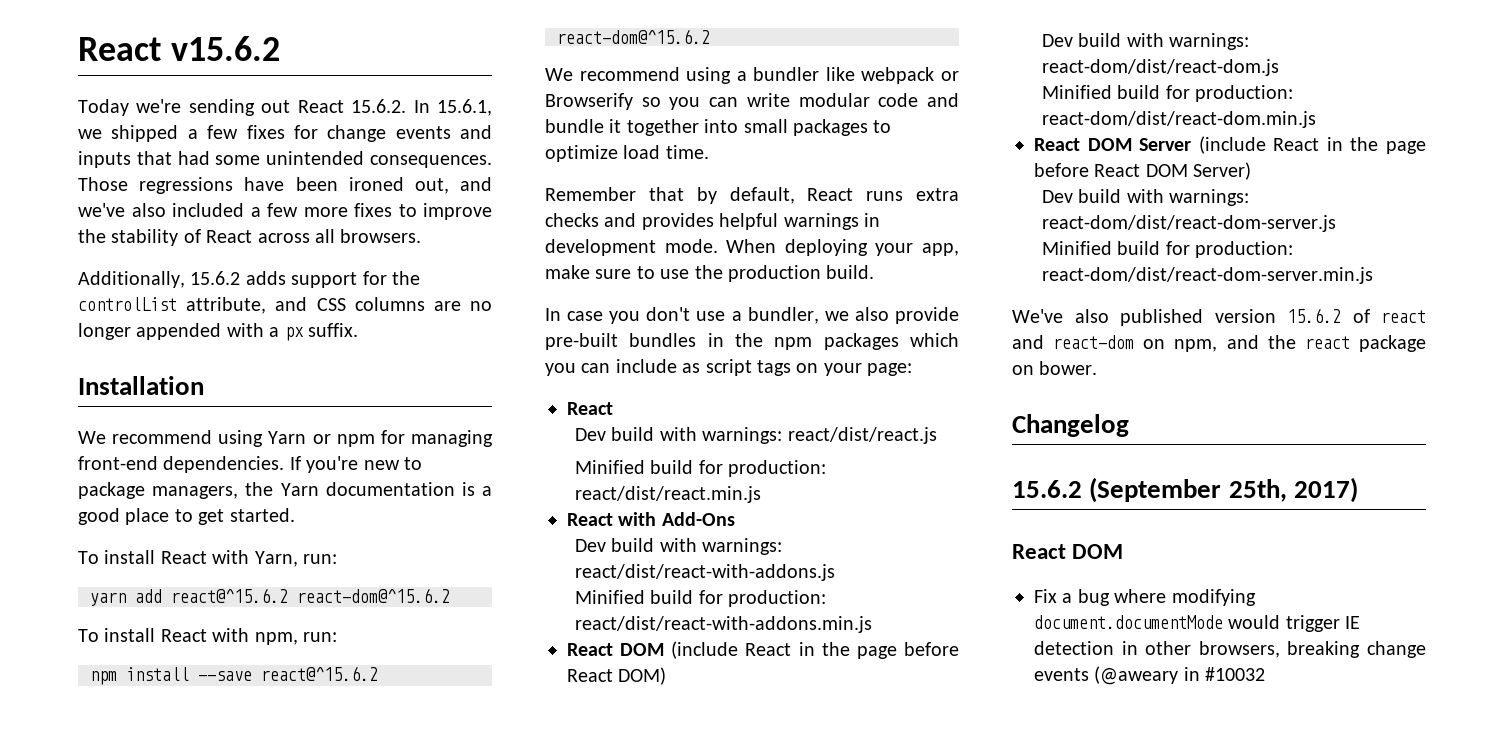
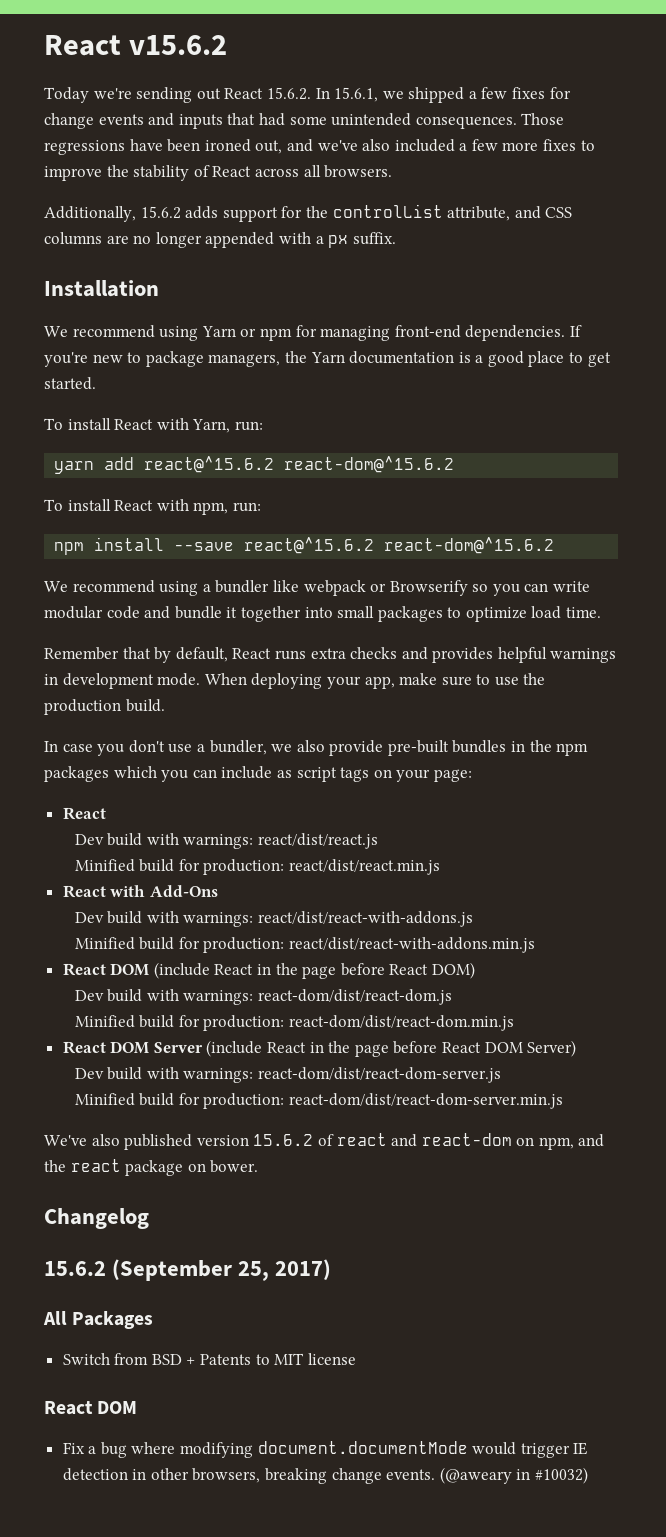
[1228,479,1287,502] 25th, -> [238,1261,270,1281] 25,
(1358, 490) none -> [43,1311,154,1329] [62,1353,356,1365] // All Packages // Switch from BSD + Patents to MIT license
[1034,668,1089,681] events -> [386,1469,436,1480] events.
[1205,667,1266,681] #10032 -> [535,1467,589,1484] #10032)

